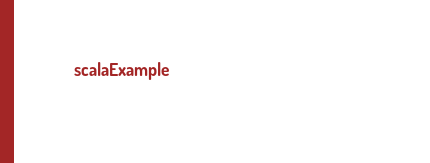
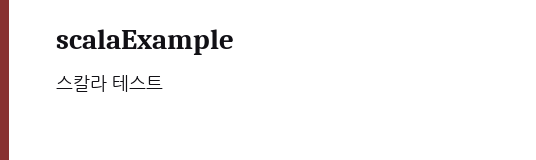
(169, 71) none -> [56,75,163,92] // 스칼라 테스트

